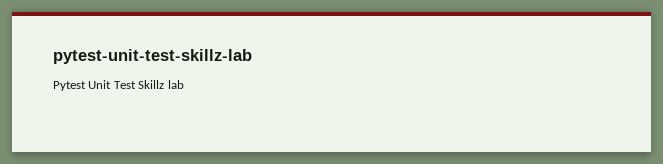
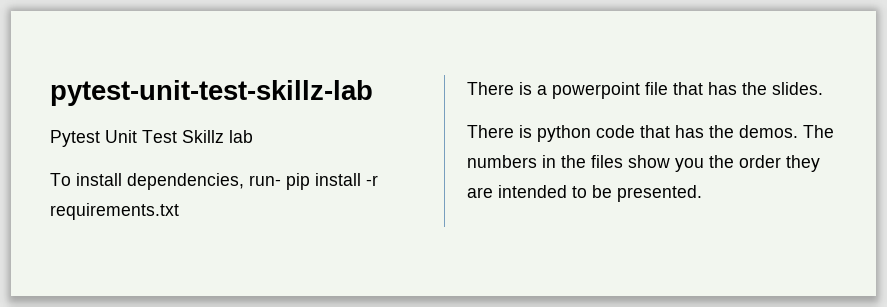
(184, 84) none -> [50,173,378,190] [50,203,179,220] [467,82,823,99] [467,125,834,142] [467,155,820,172] [467,185,702,202] // To install dependencies, run- pip install -r requirements.txt // There is a powerpoint file that has the slides. // There is python code that has the demos. The numbers in the files show you the order they are intended to be presented.

